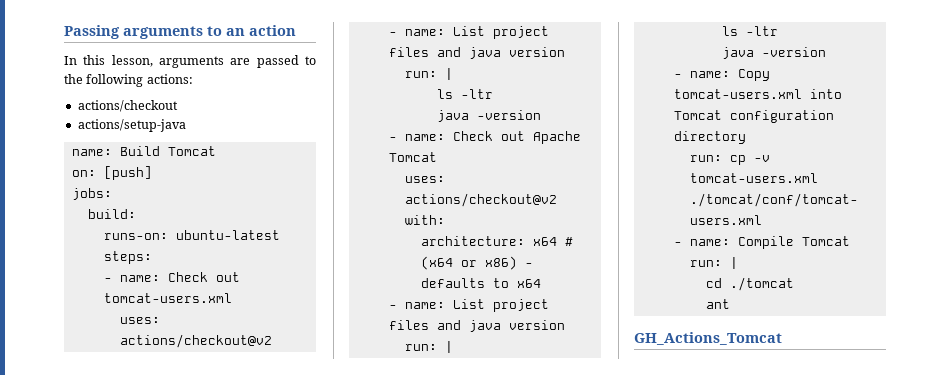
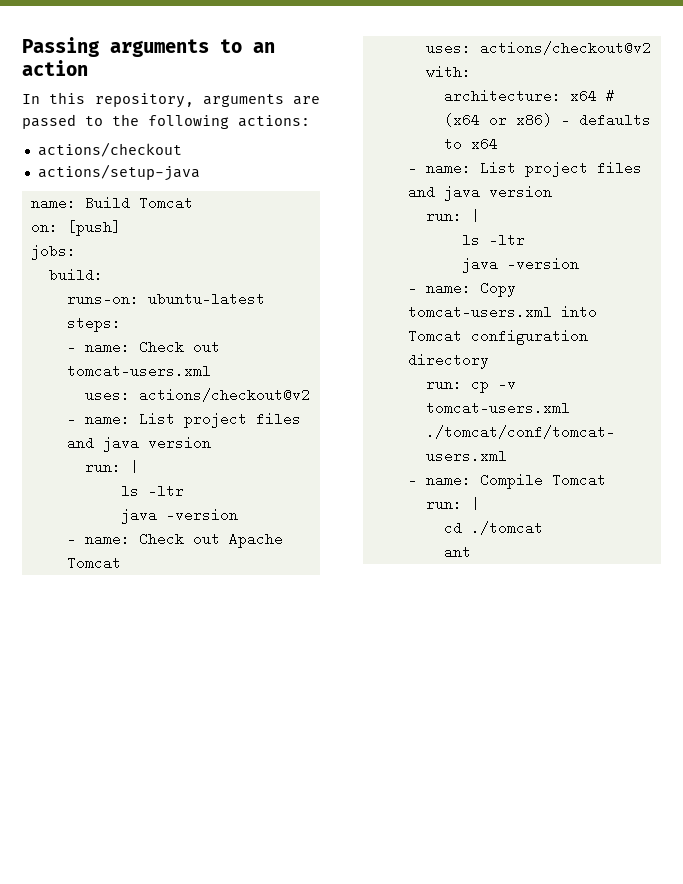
[111,55,153,67] lesson, -> [94,93,194,108] repository,
[634,332,782,345] // GH_Actions_Tomcat -> (471, 552) none

